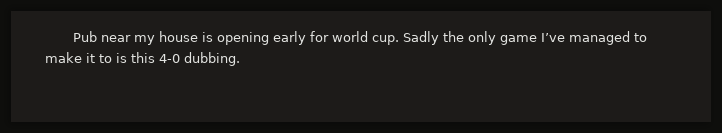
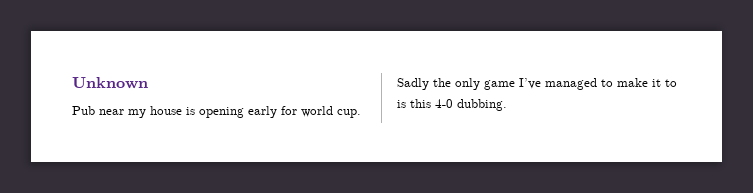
(73, 36) none -> [72,77,148,89] Unknown //

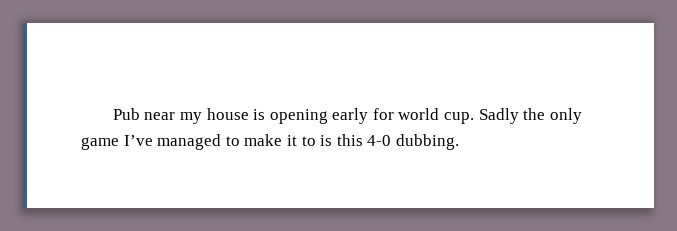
[72,77,148,89] Unknown // -> (112, 114) none

